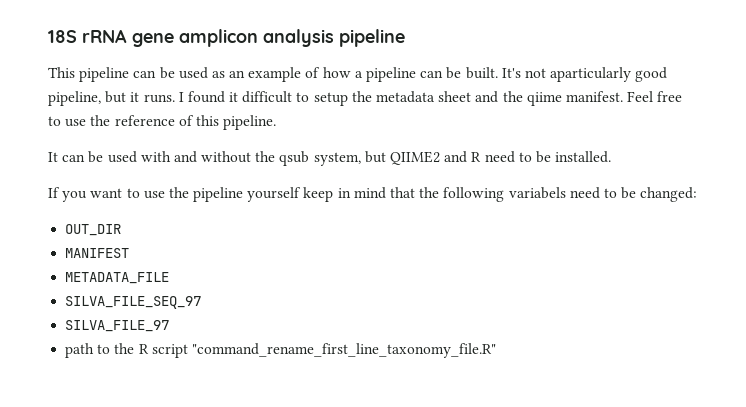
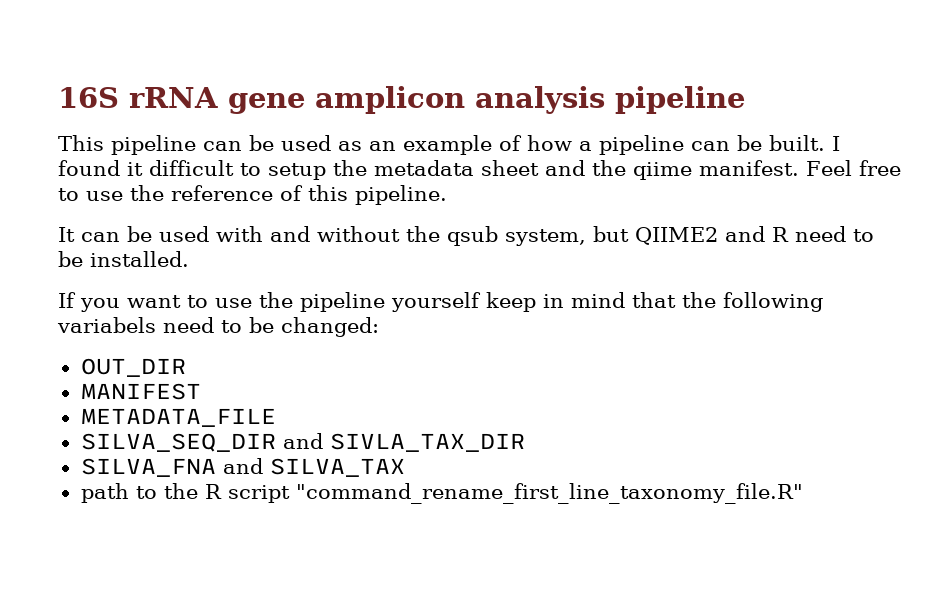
[48,30,77,43] 18S -> [58,87,119,108] 16S
[501,67,668,82] [48,91,175,106] It's not aparticularly good pipeline, but it runs. -> (825, 143) none
[65,296,202,309] [65,320,170,332] SILVA_FILE_SEQ_97 // SILVA_FILE_97 -> [80,433,525,452] [80,458,405,477] SILVA_SEQ_DIR and SIVLA_TAX_DIR // SILVA_FNA and SILVA_TAX

